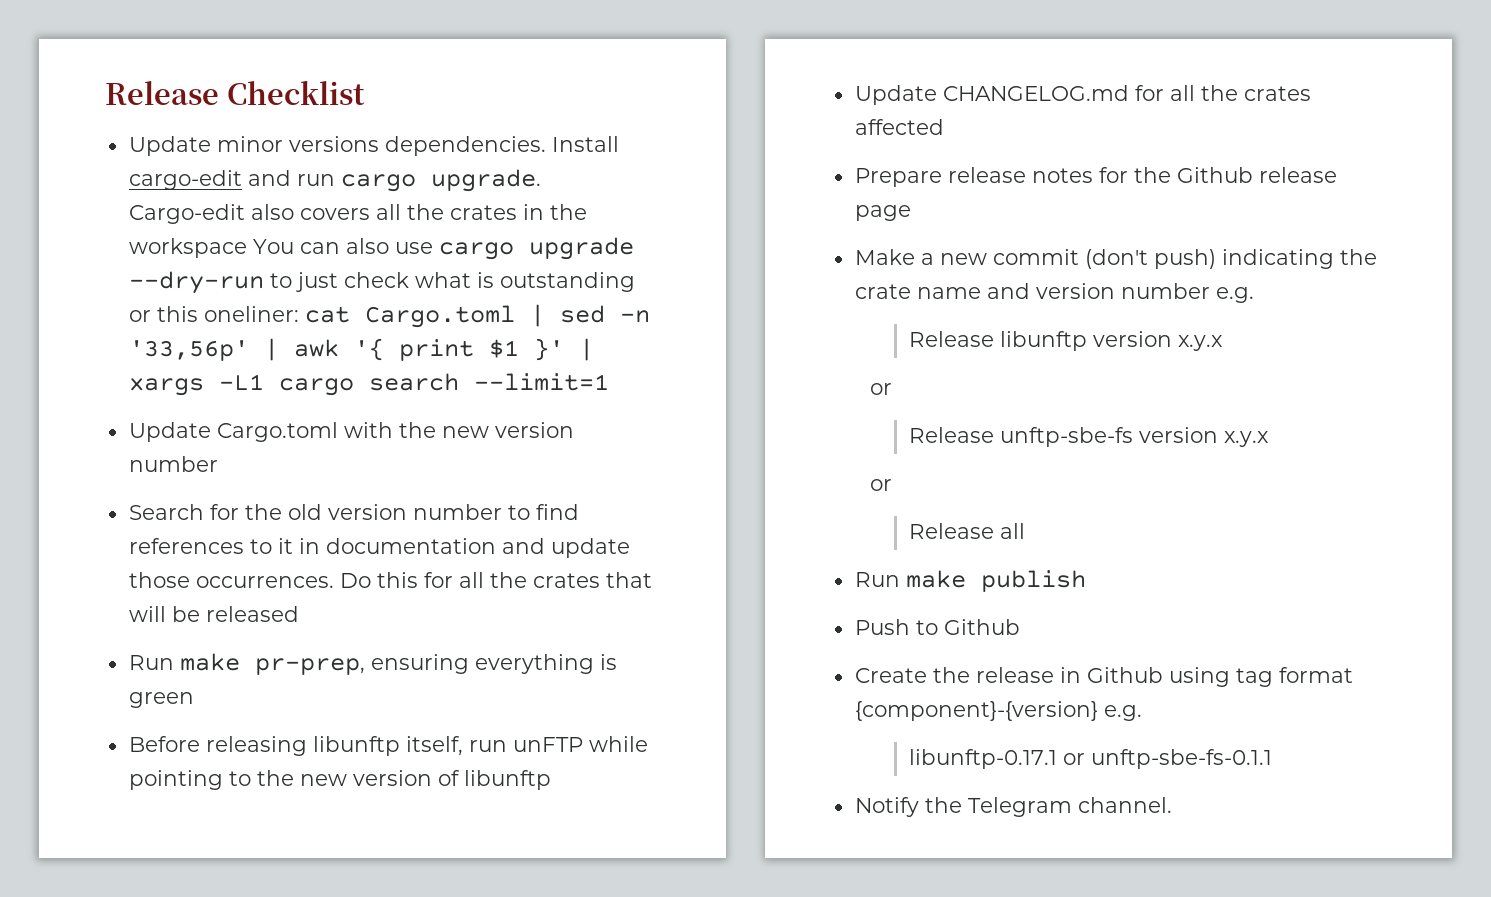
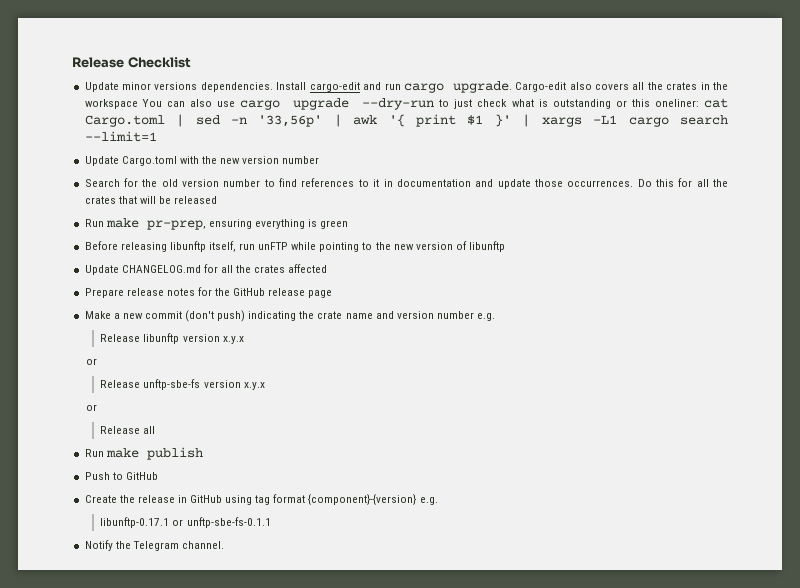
[1176,167,1253,183] Github -> [233,288,266,296] GitHub
[943,619,1020,635] Github -> [125,472,158,480] GitHub
[1086,667,1163,683] Github -> [190,495,223,503] GitHub

